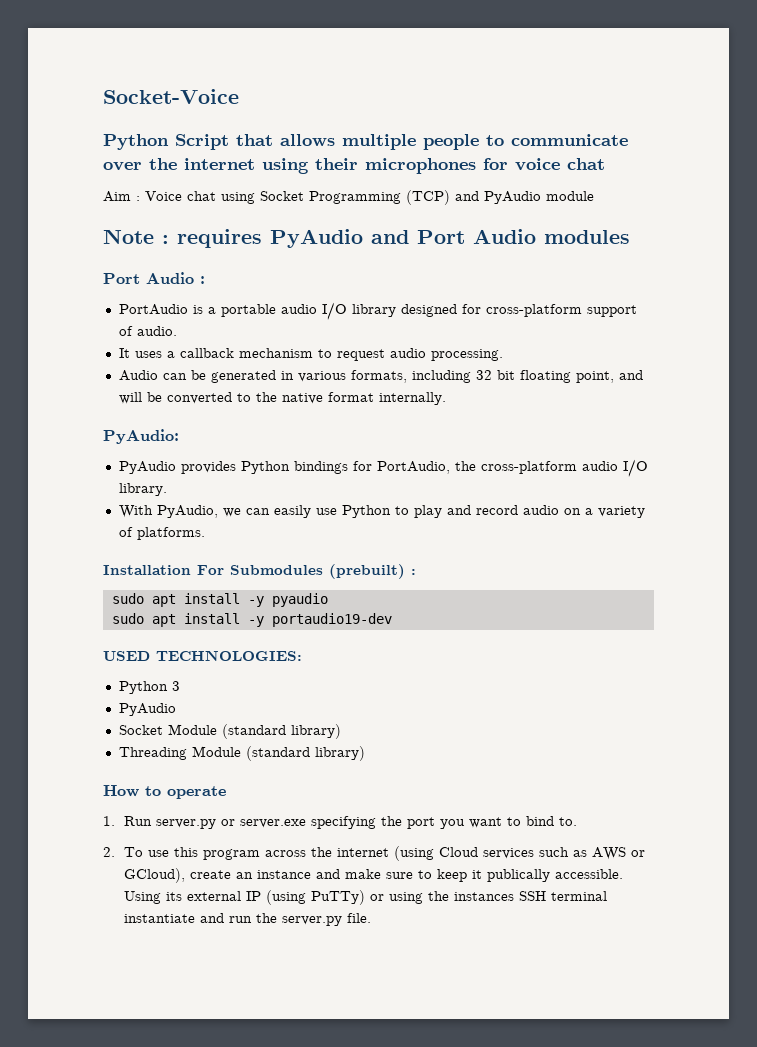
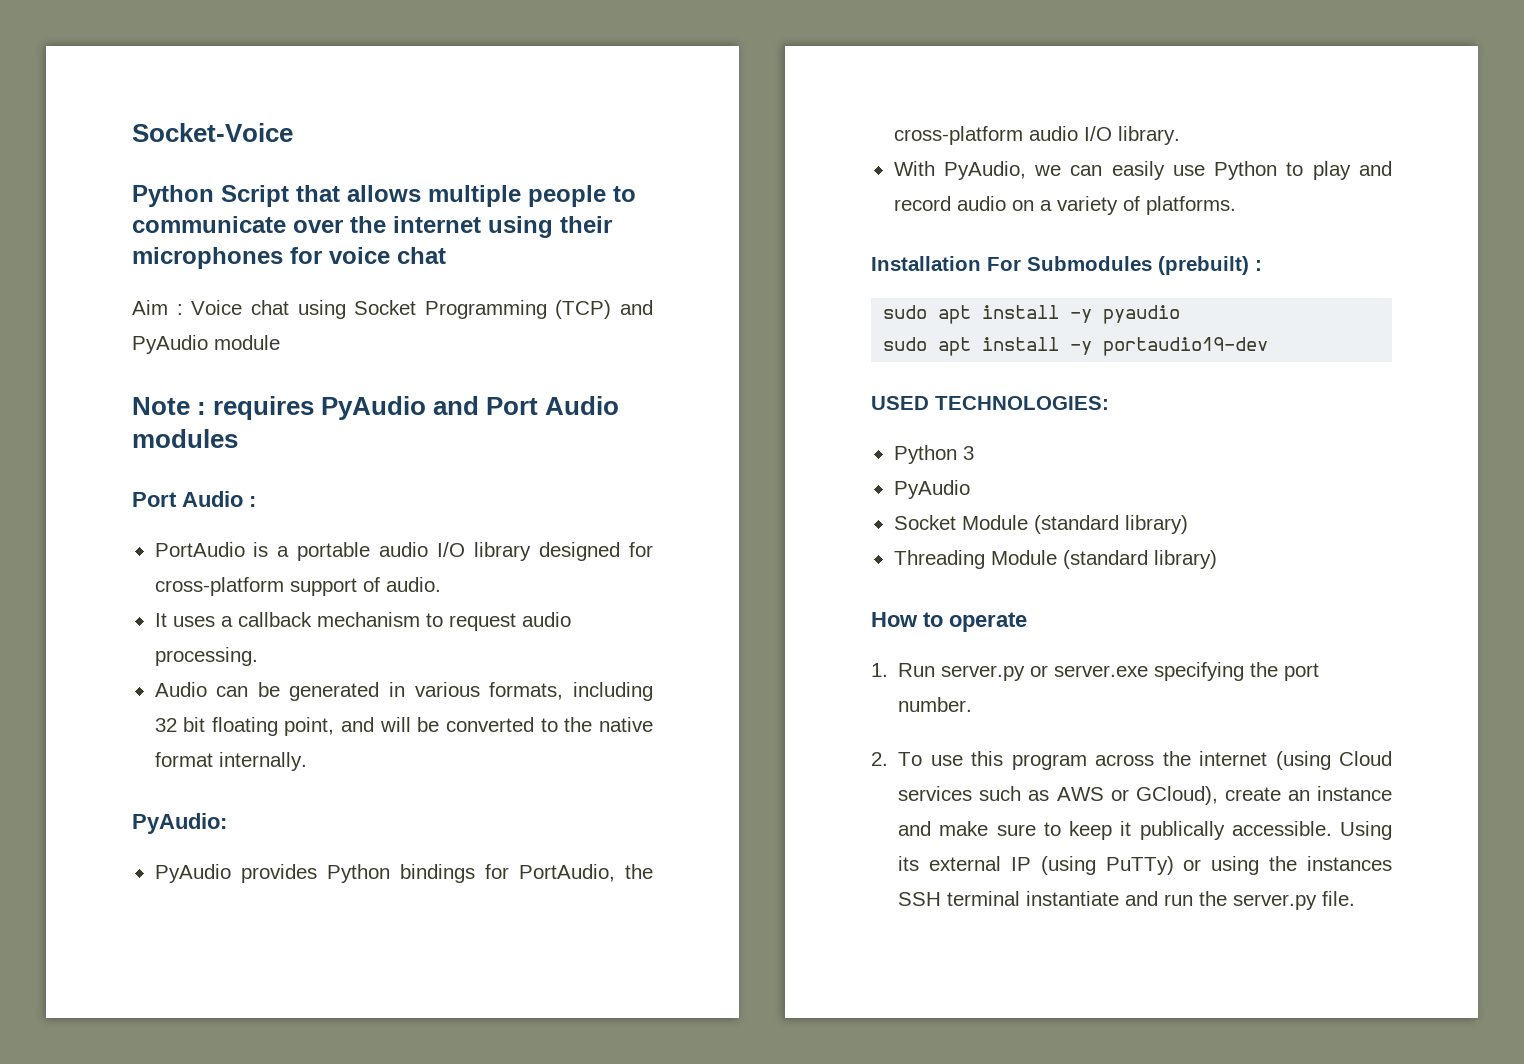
[440,816,578,829] you want to bind to. -> [898,697,973,712] number.

